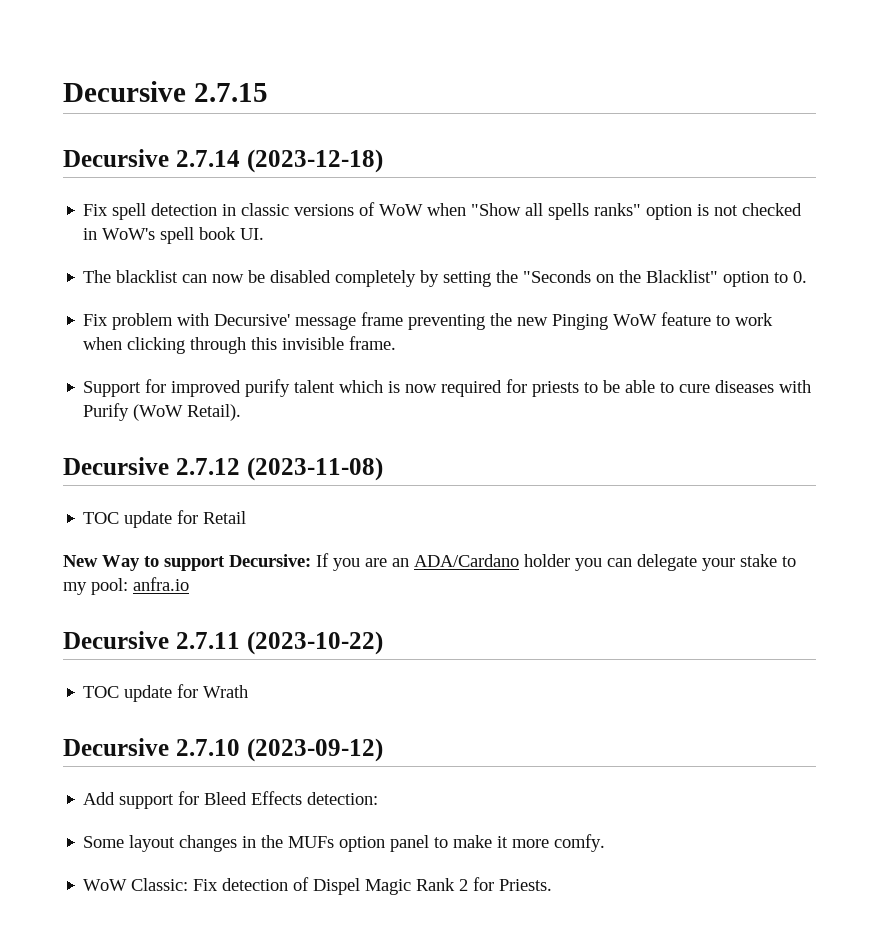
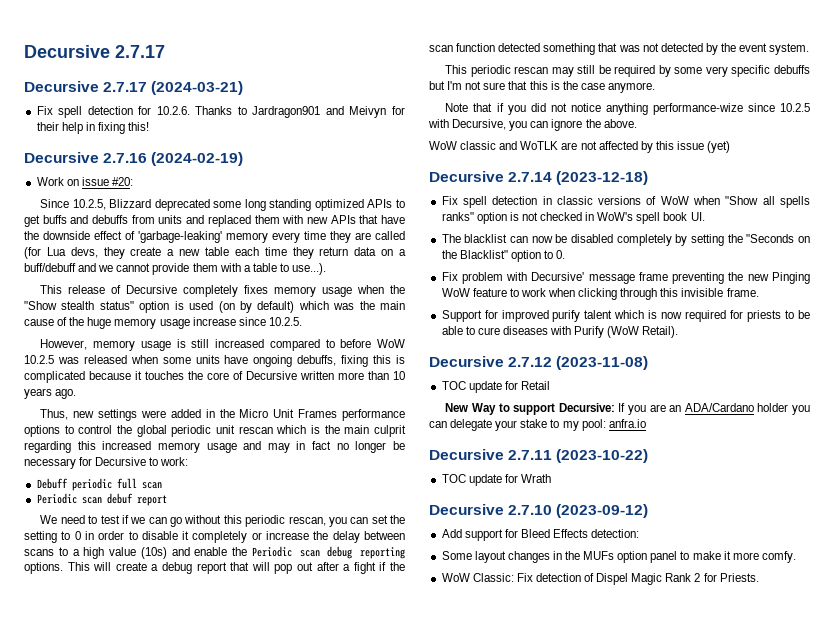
[63,81,268,102] Decursive 2.7.15 -> [24,45,165,58] [24,81,244,95] [36,106,406,118] [36,122,150,134] [24,152,244,166] [36,177,133,186] [40,199,405,211] [24,215,405,227] [24,231,405,243] [24,247,406,259] [24,263,327,275] [40,285,405,297] [24,301,405,313] [24,317,302,329] [40,339,405,351] [24,355,405,367] [24,371,405,383] [24,388,77,399] [40,409,405,421] [24,425,406,437] [24,441,405,453] [24,457,189,469] [36,478,162,491] [36,493,167,506] [40,515,405,527] [24,531,406,543] [24,546,405,559] [24,562,406,574] [429,43,810,55] [445,65,810,77] [429,81,655,93] [445,103,810,115] [428,119,637,131] [429,141,731,153] Decursive 2.7.17 // Decursive 2.7.17 (2024-03-21) // Fix spell detection for 10.2.6. Thanks to Jardragon901 and Meivyn for their help in fixing this! // Decursive 2.7.16 (2024-02-19) // Work on issue #20: // Since 10.2.5, Blizzard deprecated some long standing optimized APIs to get buffs and debuffs from units and replaced them with new APIs that have the downside effect of 'garbage-leaking' memory every time they are called (for Lua devs, they create a new table each time they return data on a buff/debuff and we cannot provide them with a table to use...). // This release of Decursive completely fixes memory usage when the "Show stealth status" option is used (on by default) which was the main cause of the huge memory usage increase since 10.2.5. // However, memory usage is still increased compared to before WoW 10.2.5 was released when some units have ongoing debuffs, fixing this is complicated because it touches the core of Decursive written more than 10 years ago. // Thus, new settings were added in the Micro Unit Frames performance options to control the global periodic unit rescan which is the main culprit regarding this increased memory usage and may in fact no longer be necessary for Decursive to work: // Debuff periodic full scan // Periodic scan debuf report // We need to test if we can go without this periodic rescan, you can set the setting to 0 in order to disable it completely or increase the delay between scans to a high value (10s) and enable the Periodic scan debug reporting options. This will create a debug report that will pop out after a fight if the scan function detected something that was not detected by the event system. // This periodic rescan may still be required by some very specific debuffs but I'm not sure that this is the case anymore. // Note that if you did not notice anything performance-wize since 10.2.5 with Decursive, you can ignore the above. // WoW classic and WoTLK are not affected by this issue (yet)

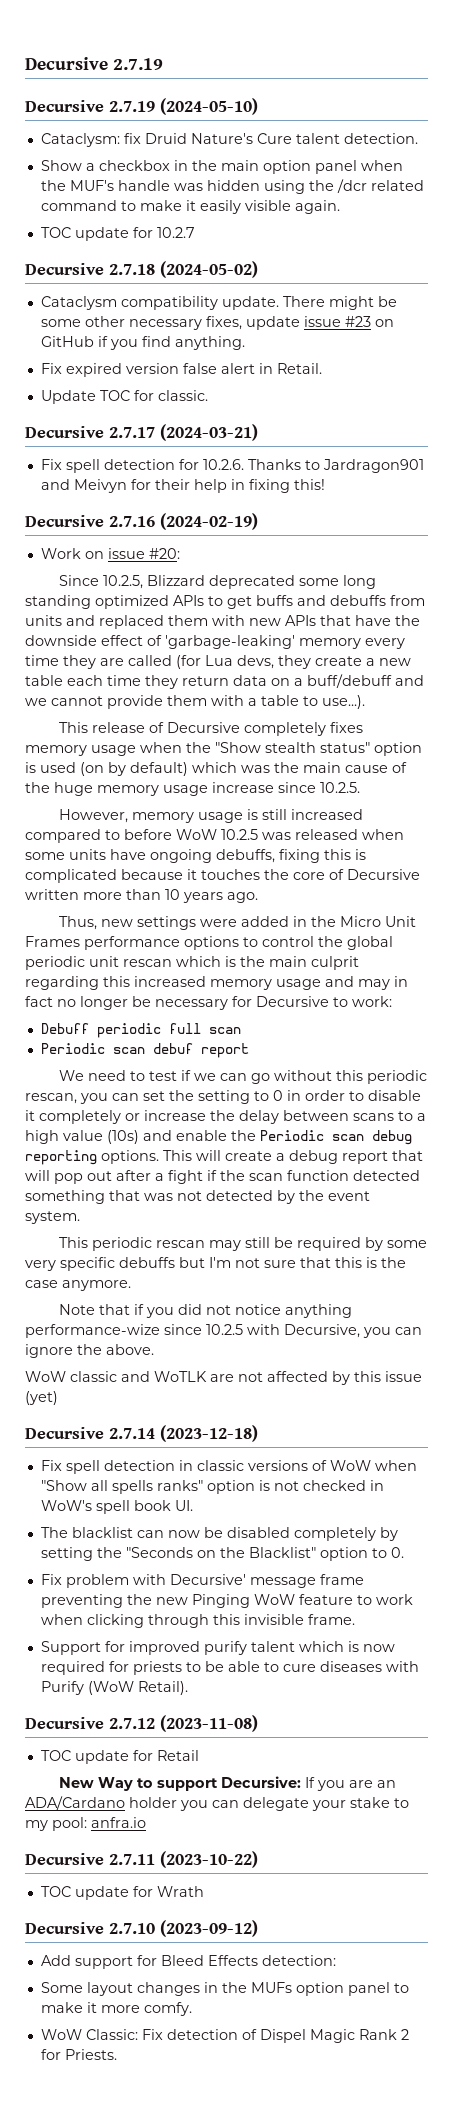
[24,45,165,58] Decursive 2.7.17 -> [25,57,164,70] [25,98,258,115] [40,133,418,147] [40,160,403,174] [40,179,424,194] [40,200,340,214] [40,227,195,241] [25,261,258,278] [40,296,397,310] [40,316,394,330] [40,336,245,350] [40,363,322,377] [40,390,208,404] Decursive 2.7.19 // Decursive 2.7.19 (2024-05-10) // Cataclysm: fix Druid Nature's Cure talent detection. // Show a checkbox in the main option panel when the MUF's handle was hidden using the /dcr related command to make it easily visible again. // TOC update for 10.2.7 // Decursive 2.7.18 (2024-05-02) // Cataclysm compatibility update. There might be some other necessary fixes, update issue #23 on GitHub if you find anything. // Fix expired version false alert in Retail. // Update TOC for classic.

